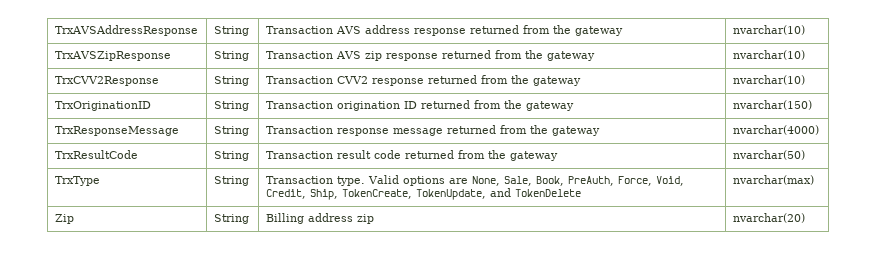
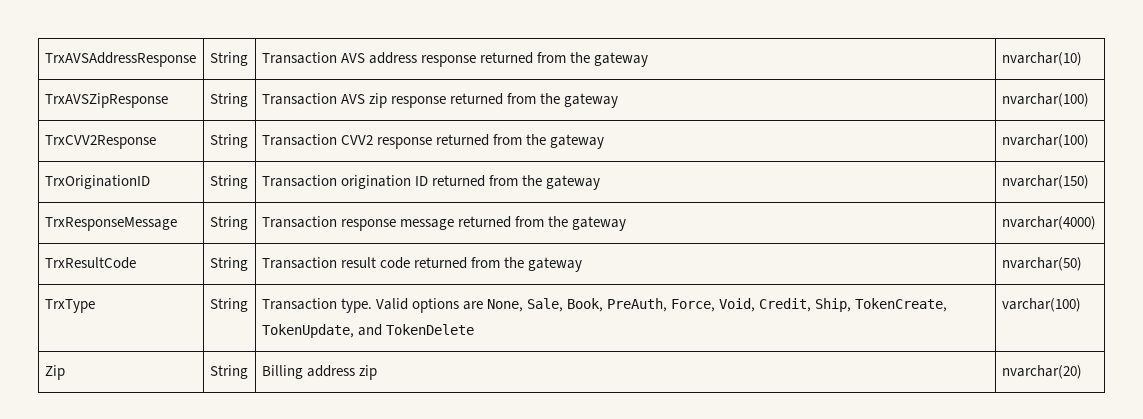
[732,50,805,60] nvarchar(10) -> [1001,93,1089,107] nvarchar(100)
[732,75,805,85] nvarchar(10) -> [1001,134,1089,148] nvarchar(100)
[732,175,814,185] nvarchar(max) -> [1001,298,1081,312] varchar(100)

